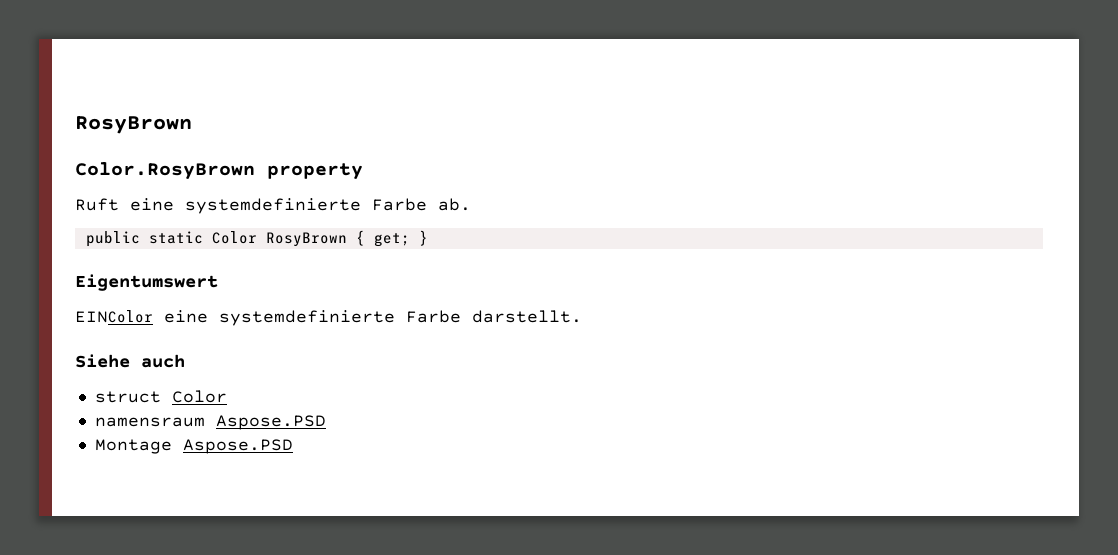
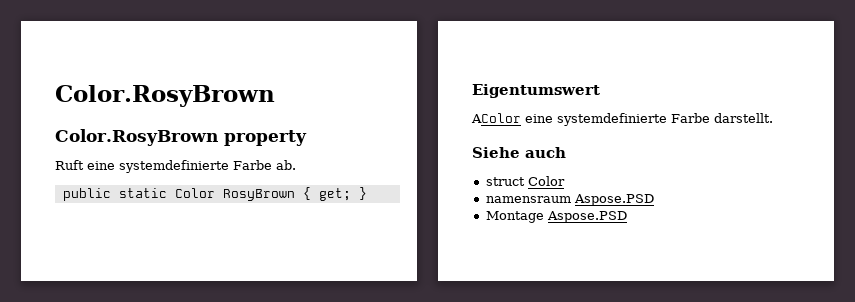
[75,116,192,134] RosyBrown -> [55,85,275,107] Color.RosyBrown
[75,310,153,323] EINColor -> [471,113,521,123] AColor

